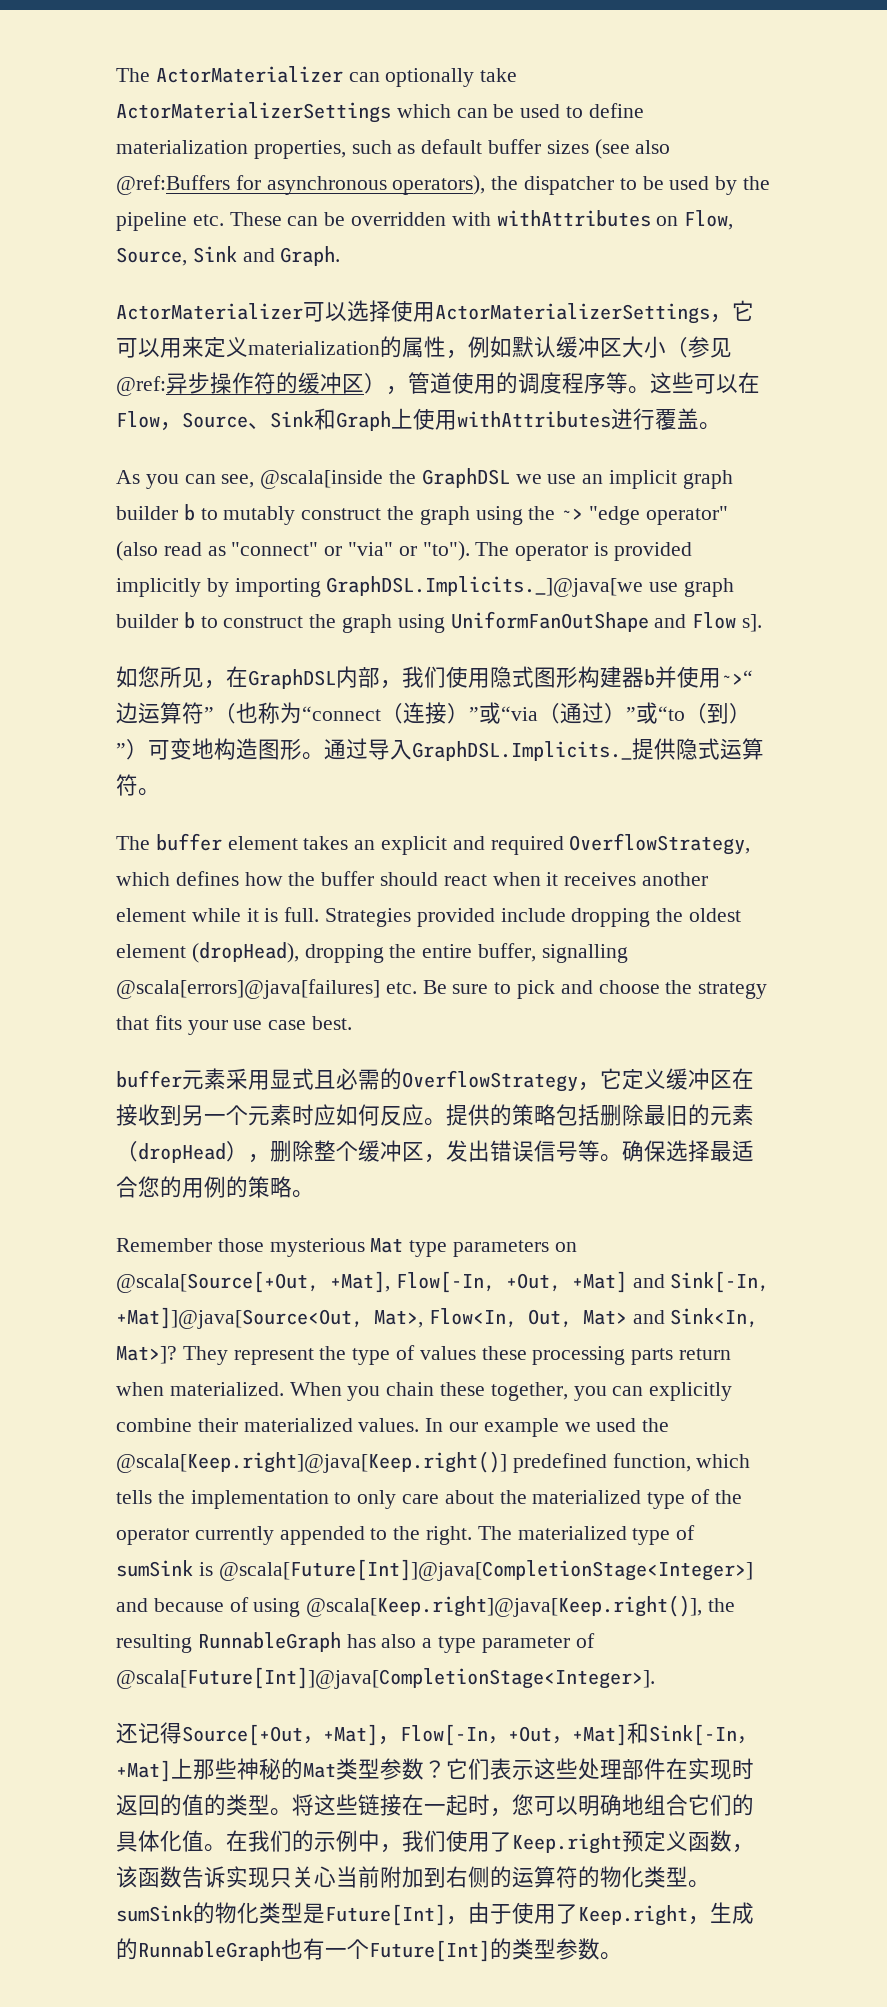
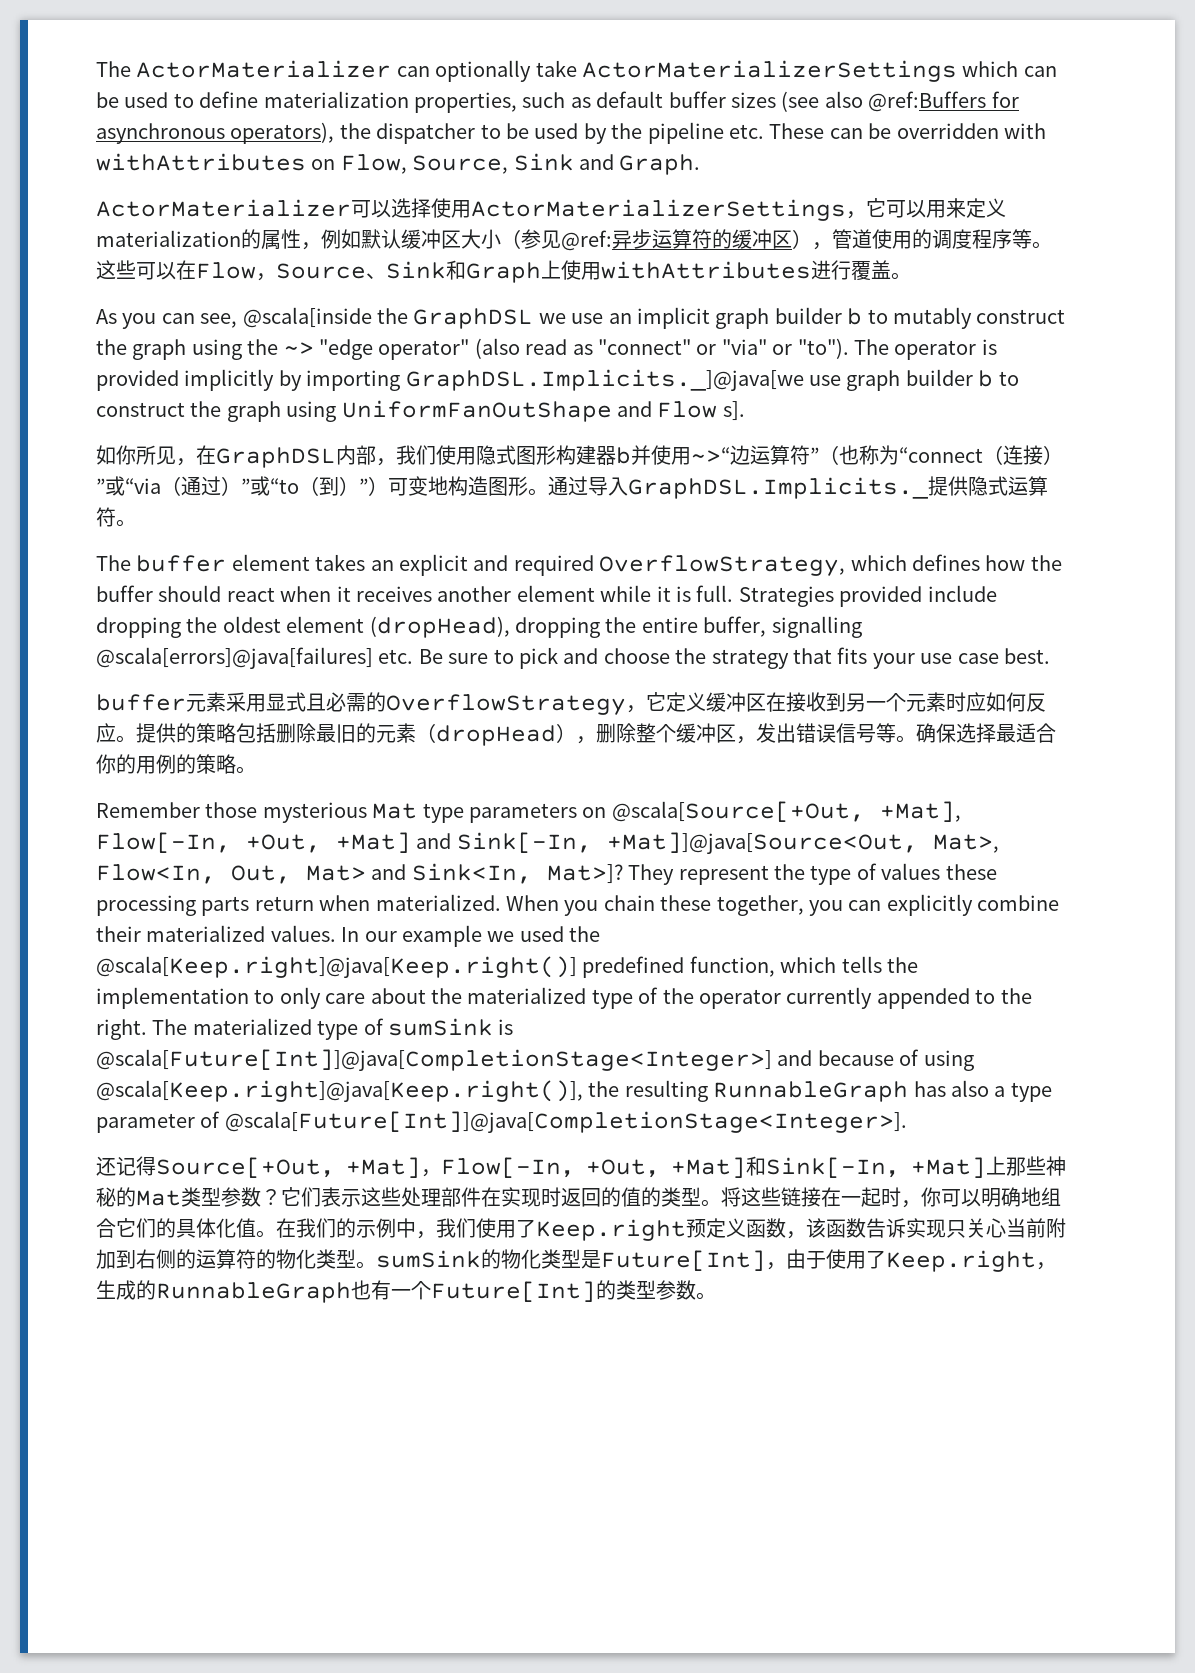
[210,372,254,394] 操作 -> [652,229,692,249] 运算
[138,666,160,687] 您 -> [116,445,136,465] 你
[138,1176,160,1197] 您 -> [96,754,116,774] 你
[512,1794,534,1815] 您 -> [921,1187,941,1207] 你

